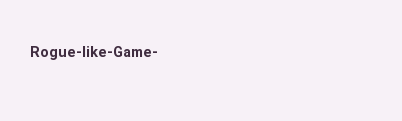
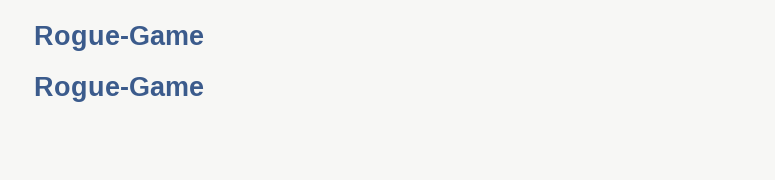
[30,46,158,60] Rogue-like-Game- -> [34,26,204,51] [34,77,204,102] Rogue-Game // Rogue-Game

